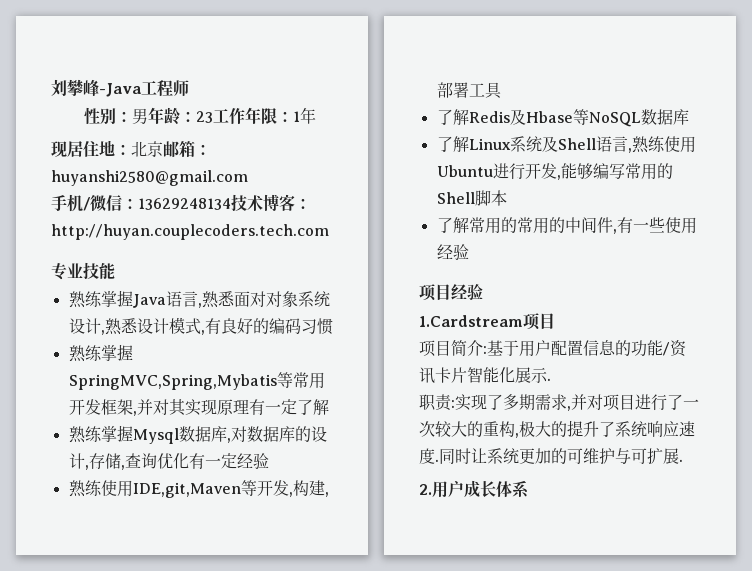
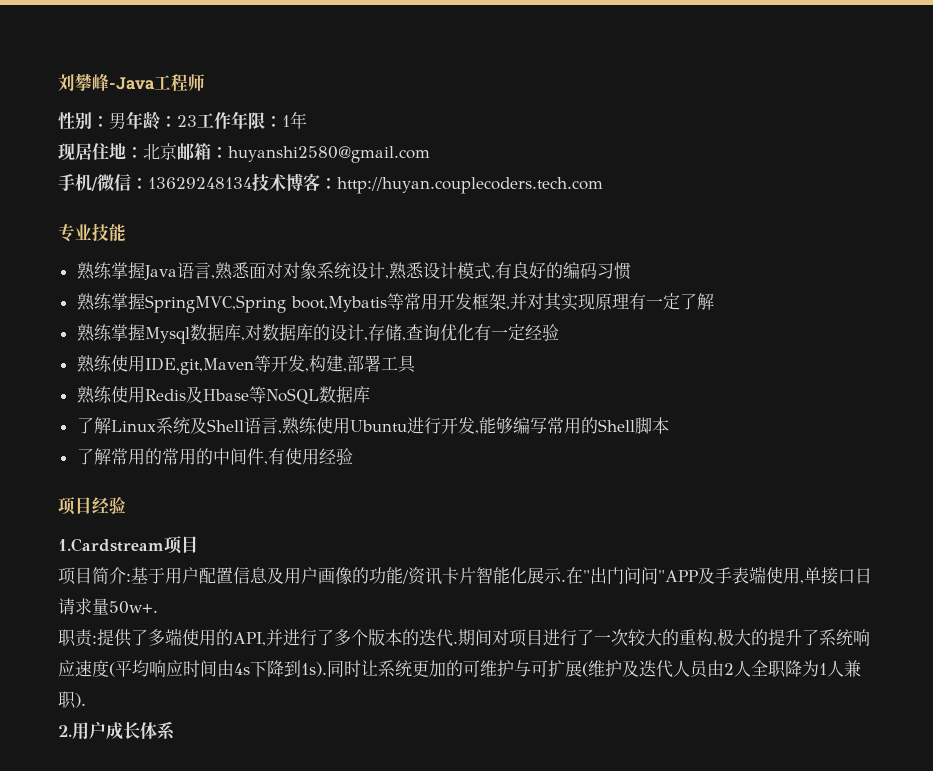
[68,374,277,390] SpringMVC,Spring,Mybatis -> [144,295,387,313] SpringMVC,Spring boot,Mybatis
[436,109,469,125] 了解 -> [76,386,145,404] 熟练使用
[632,217,665,233] 一些 -> (285, 456) none
(616, 347) none -> [267,567,352,585] 及用户画像
[419,394,587,411] // 职责:实现了多期需求,并 -> [566,566,872,585] [58,598,158,615] [58,628,492,647] 在"出门问问"APP及手表端使用,单接口日请求量50w+. // 职责:提供了多端使用的API,并进行了多个版本的迭代.期间
[435,459,439,462] . -> [109,660,327,677] (平均响应时间由4s下降到1s).
[679,459,683,462] . -> [582,660,861,678] [58,691,86,709] (维护及迭代人员由2人全职降为1人兼职).

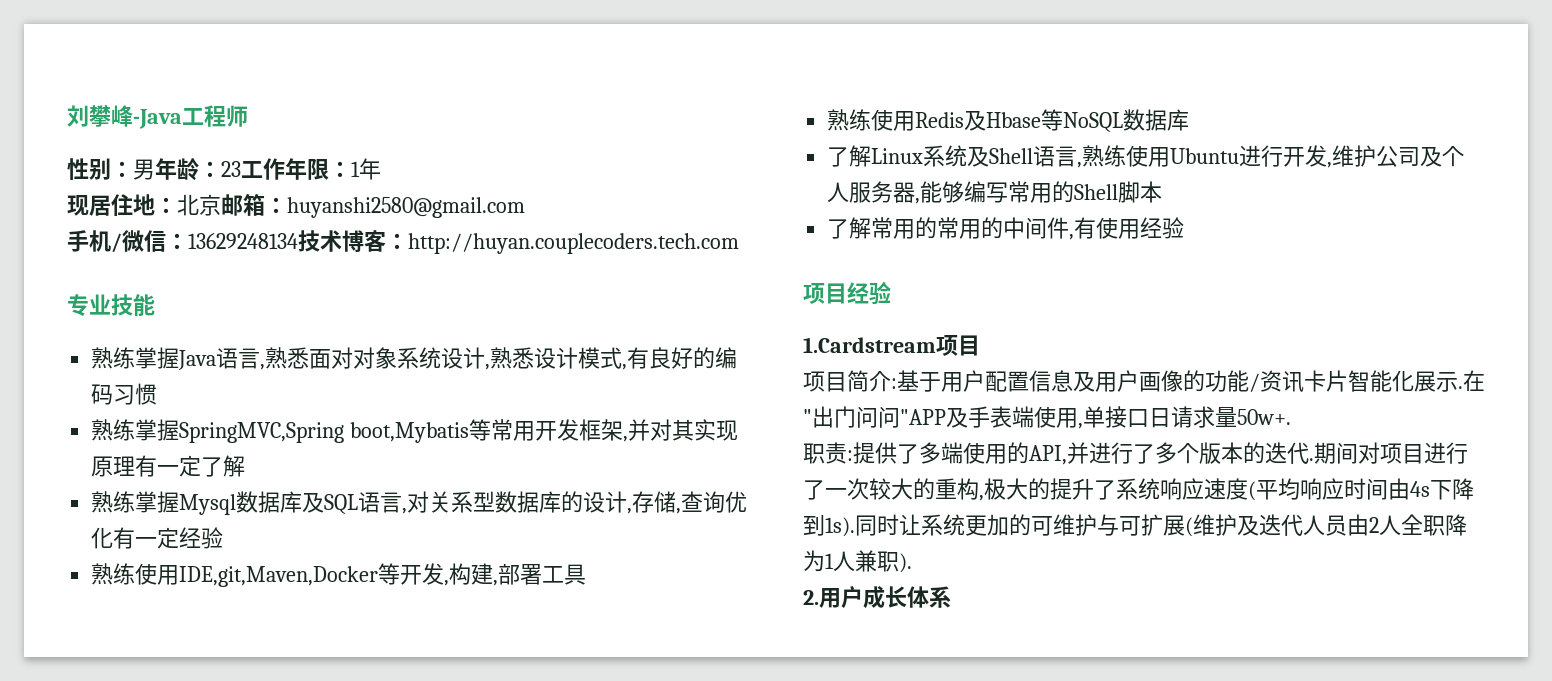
[240,324,262,341] ,对 -> [302,491,496,514] 及SQL语言,对关系型
[144,357,254,375] IDE,git,Maven -> [179,566,379,587] IDE,git,Maven,Docker
(479, 432) none -> [1332,145,1465,167] [827,181,921,204] 维护公司及个人服务器,

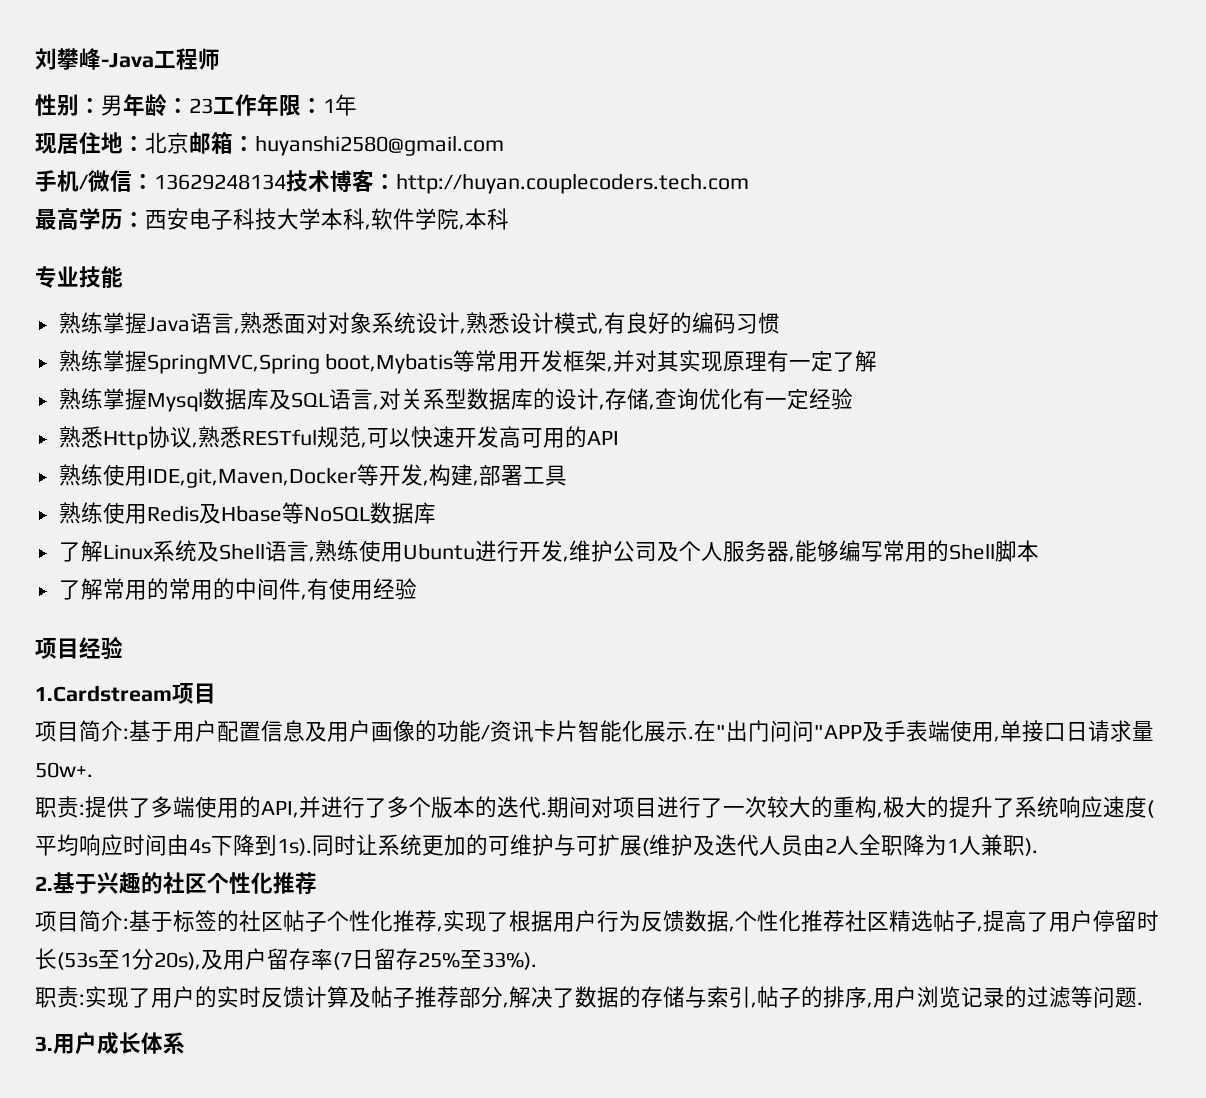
(739, 243) none -> [35,208,509,230] // 最高学历：西安电子科技大学本科,软件学院,本科
(224, 538) none -> [58,426,619,450] // 熟悉Http协议,熟悉RESTful规范,可以快速开发高可用的API
(819, 597) none -> [53,872,317,895] [35,910,1159,932] [35,948,537,970] [35,986,1143,1008] [35,1036,53,1052] 基于兴趣的社区个性化推荐 // 项目简介:基于标签的社区帖子个性化推荐,实现了根据用户行为反馈数据,个性化推荐社区精选帖子,提高了用户停留时长(53s至1分20s),及用户留存率(7日留存25%至33%). // 职责:实现了用户的实时反馈计算及帖子推荐部分,解决了数据的存储与索引,帖子的排序,用户浏览记录的过滤等问题. // 3.

